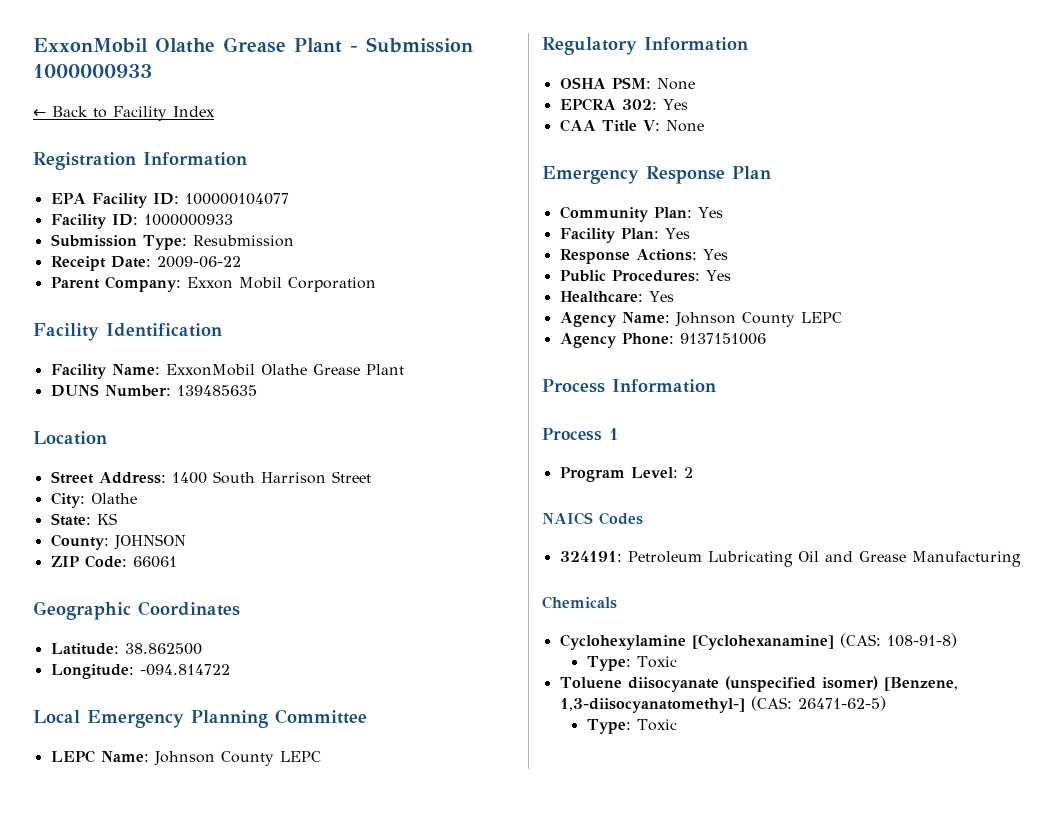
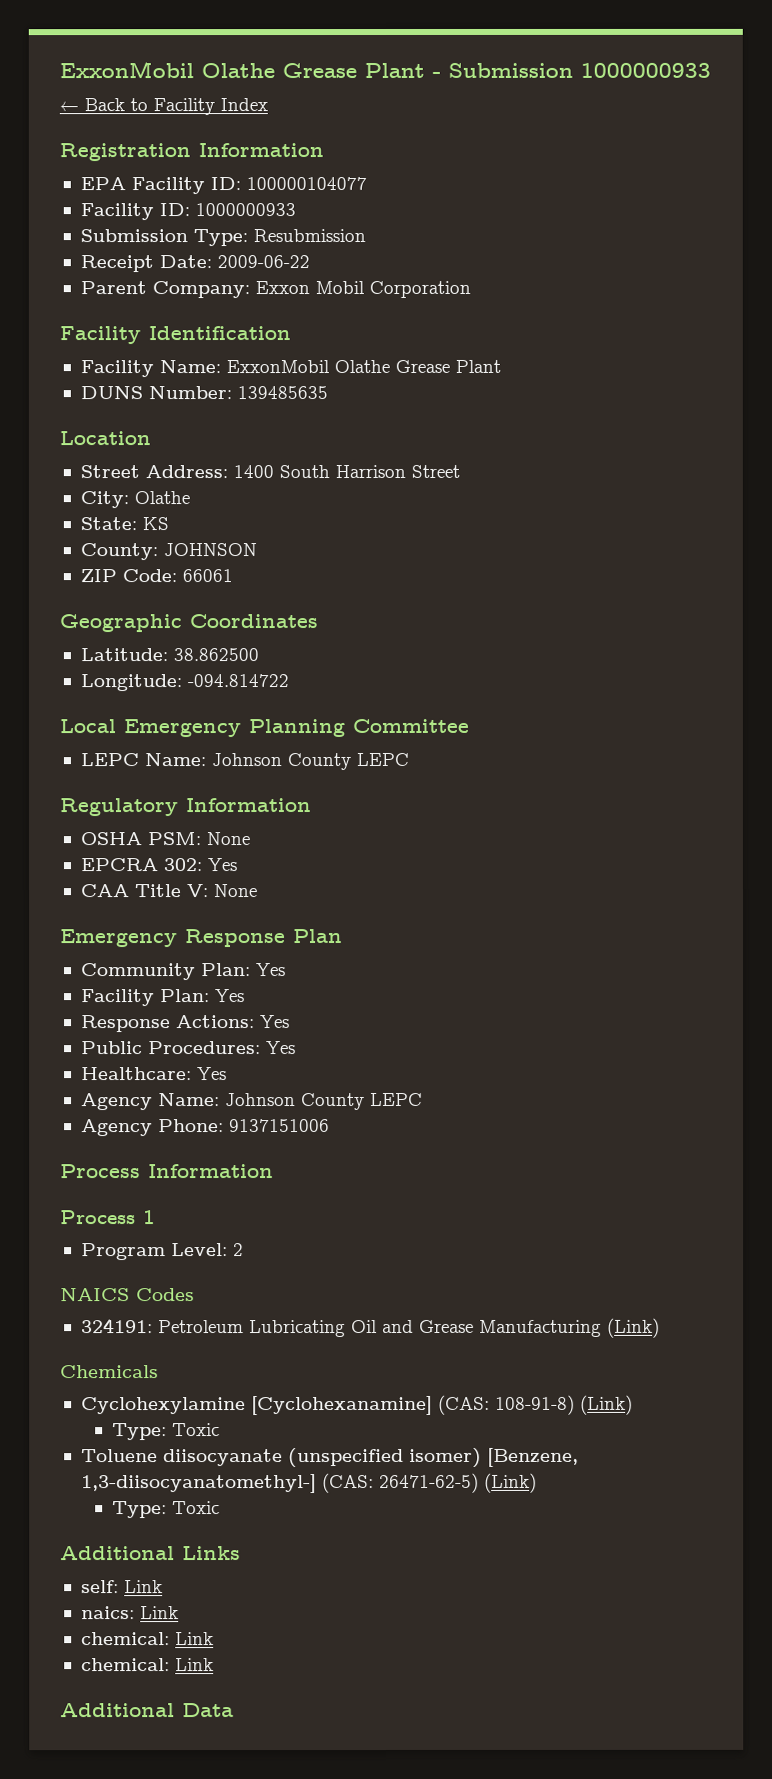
(1021, 559) none -> [606,1317,660,1338] (Link)
(957, 640) none -> [579,1394,633,1415] (Link)
[586,719,677,734] // Type: Toxic -> [483,1472,537,1493] [112,1501,221,1519] [60,1546,241,1561] [80,1580,163,1594] [80,1606,179,1620] [80,1632,214,1646] [80,1658,214,1672] [60,1703,234,1718] (Link) // Type: Toxic // Additional Links // self: Link // naics: Link // chemical: Link // chemical: Link // Additional Data

